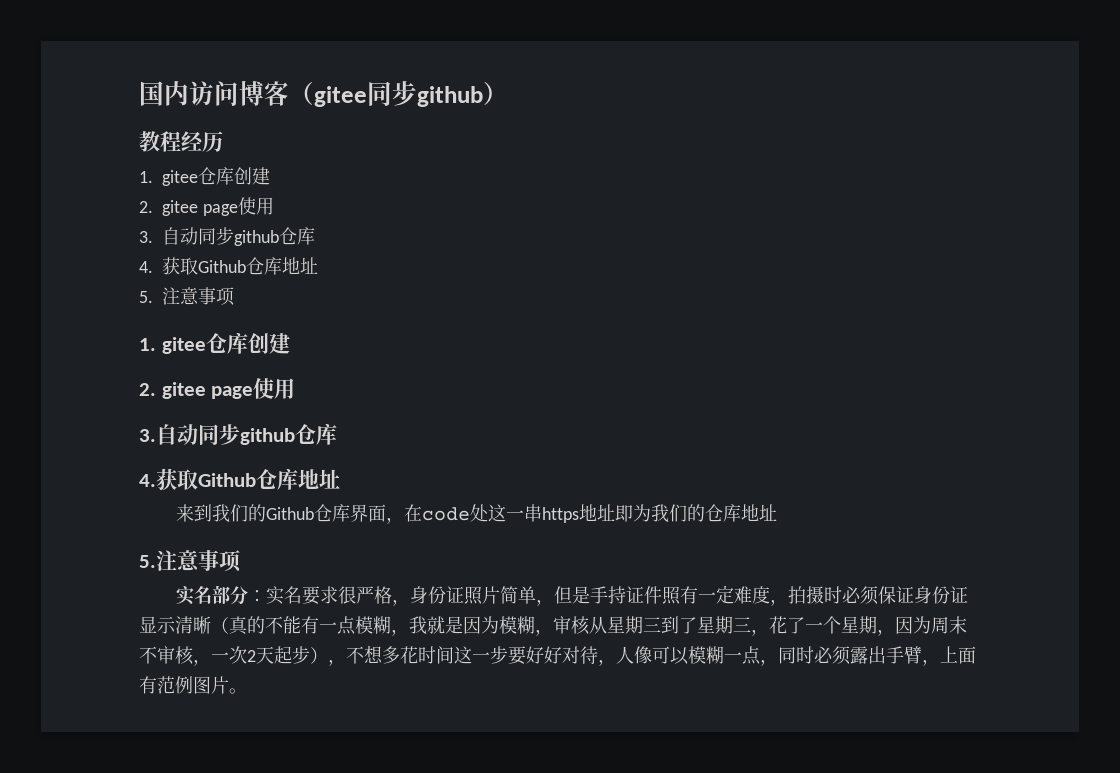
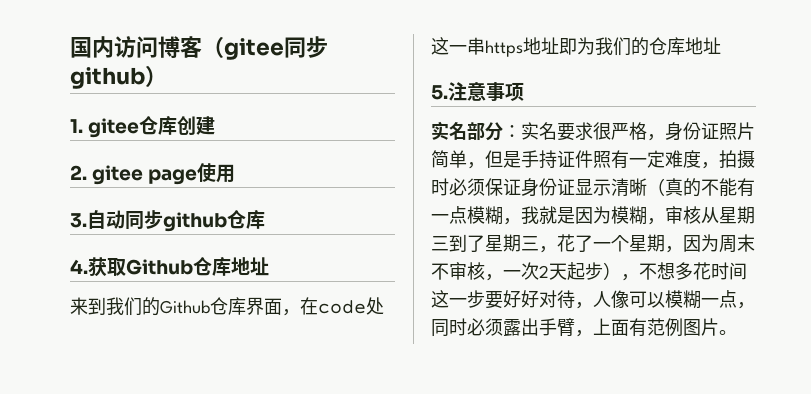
[139,131,223,152] [139,167,270,186] [139,197,274,216] [139,227,315,246] [139,257,318,275] [139,287,235,306] // 教程经历 // 1. gitee仓库创建 // 2. gitee page使用 // 3.自动同步github仓库 // 4.获取Github仓库地址 // 5.注意事项 -> (167, 76) none

